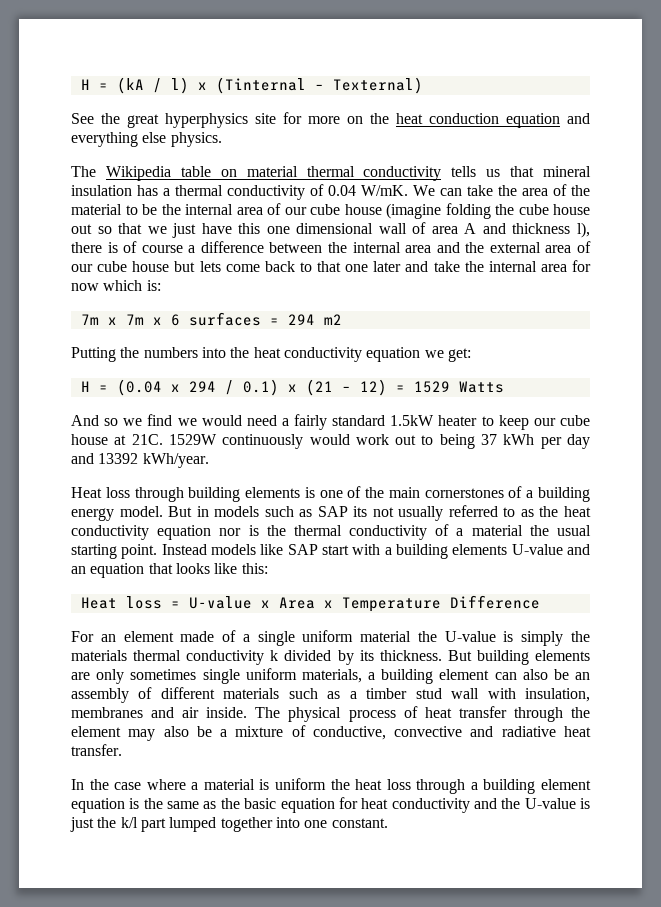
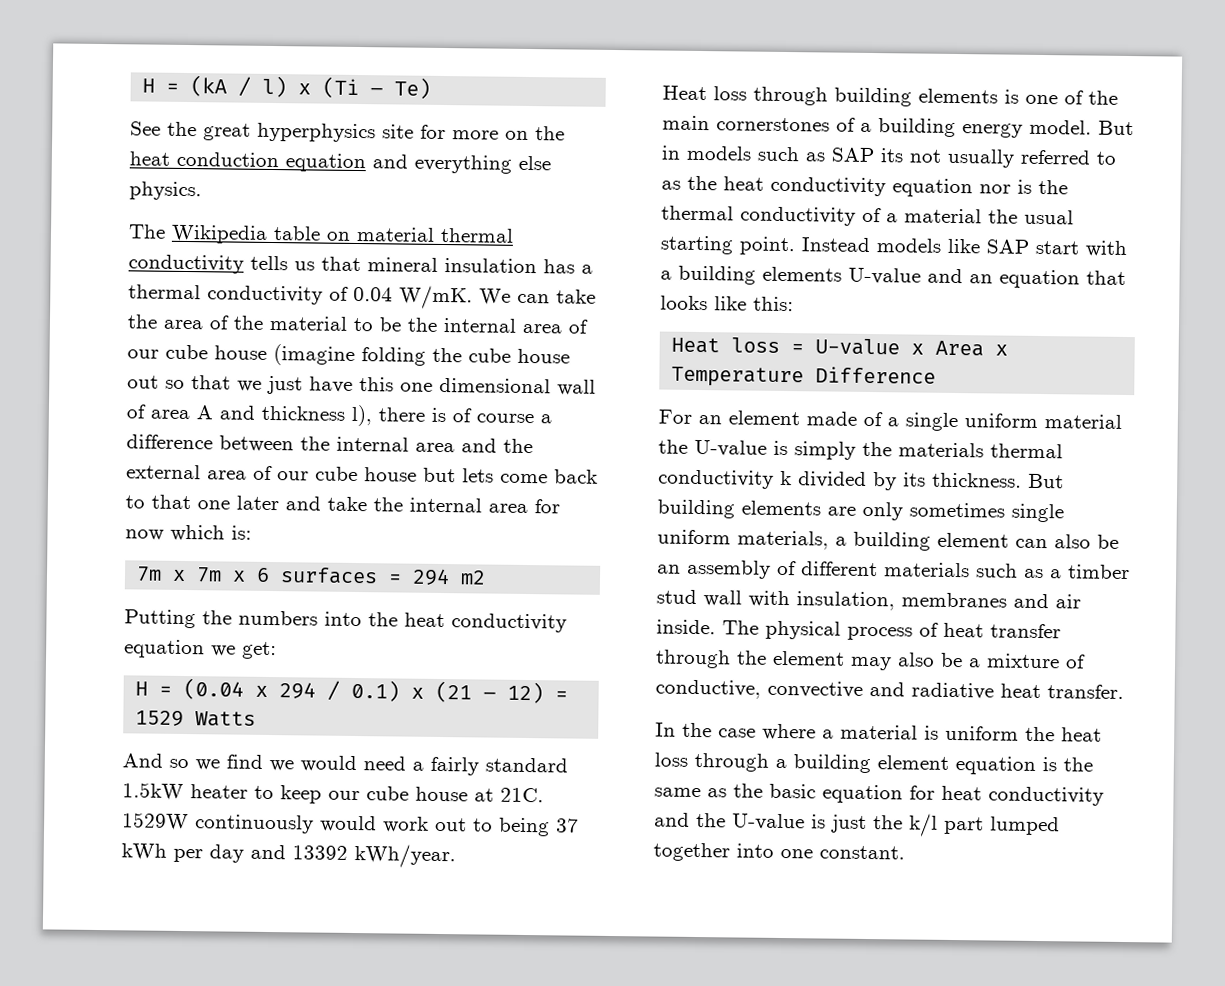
[215,77,423,94] (Tinternal – Texternal) -> [322,76,432,99] (Ti – Te)

